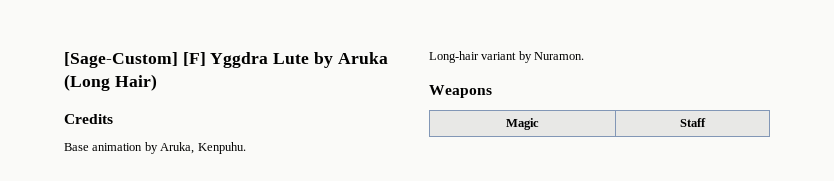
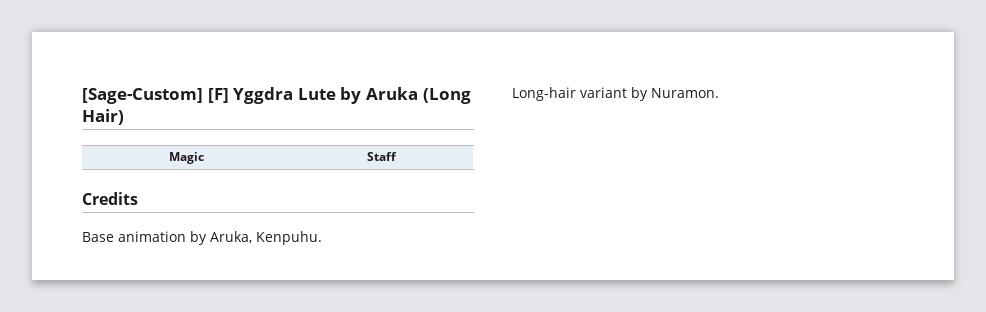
(157, 82) none -> [168,152,204,164] [367,152,397,161] // Magic | Staff
[429,85,492,98] [506,118,539,130] [680,118,706,127] // Weapons // Magic | Staff -> (719, 93) none

